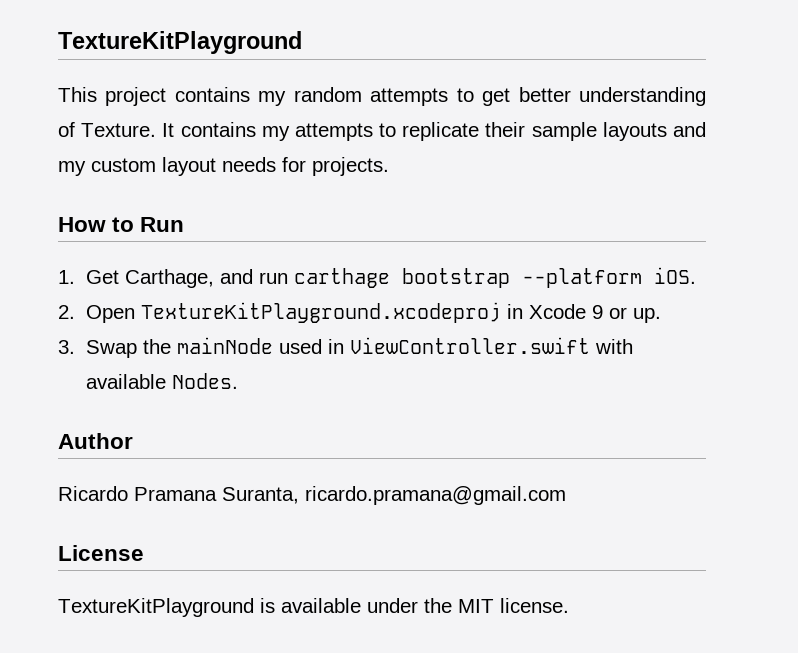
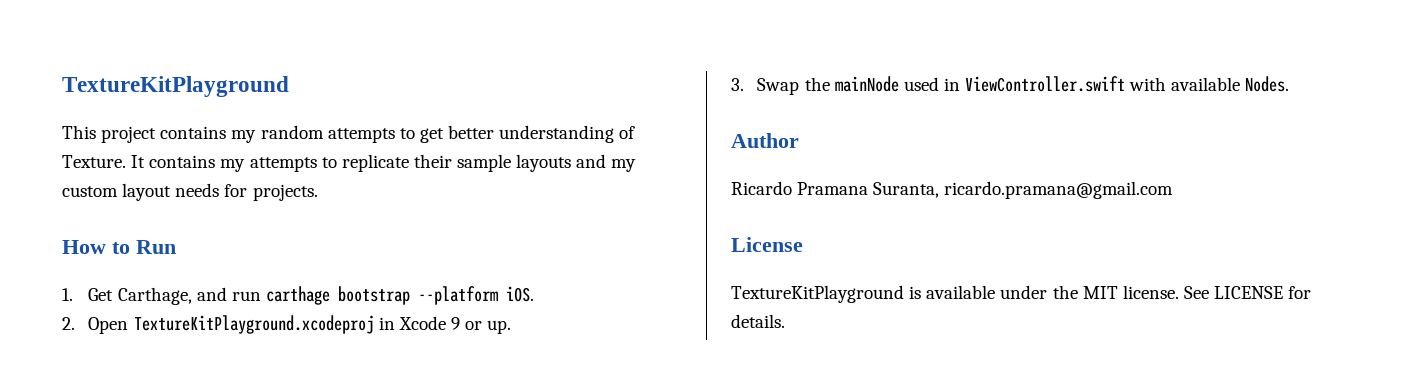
(569, 605) none -> [1183,286,1312,299] [731,314,785,328] See LICENSE for details.

